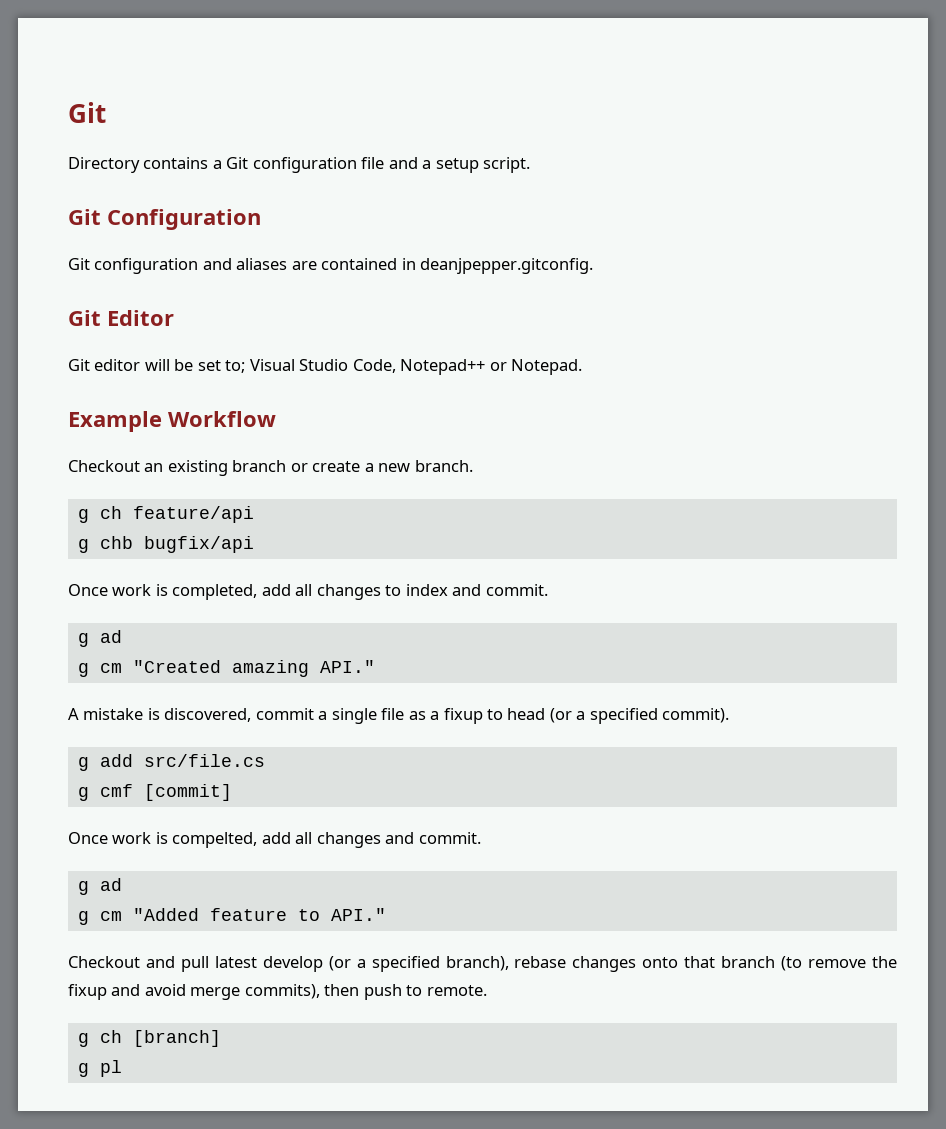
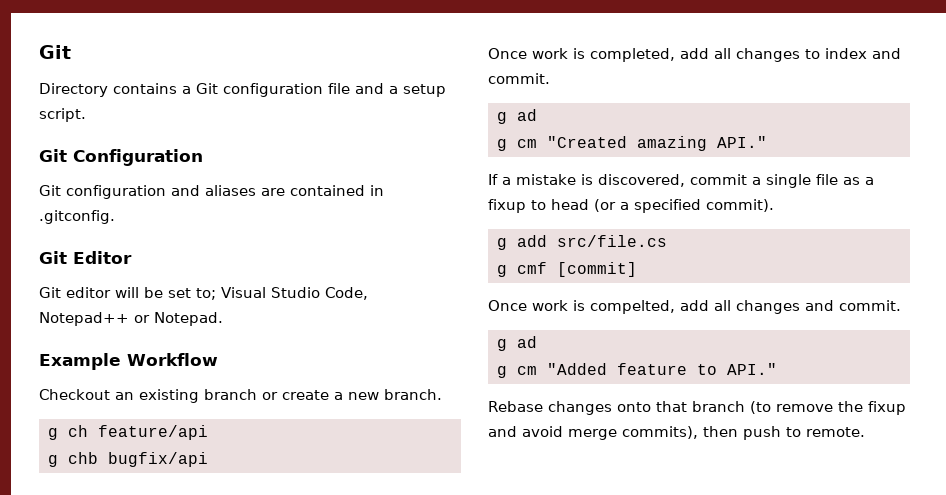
[420,258,594,274] deanjpepper.gitconfig. -> [39,210,115,224] .gitconfig.
[68,708,79,720] A -> [488,174,511,185] If a
[68,956,567,972] Checkout and pull latest develop (or a specified branch), rebase -> [488,401,543,412] Rebase
[77,1030,221,1047] [77,1060,122,1077] // g ch [branch] // g pl -> (865, 432) none

